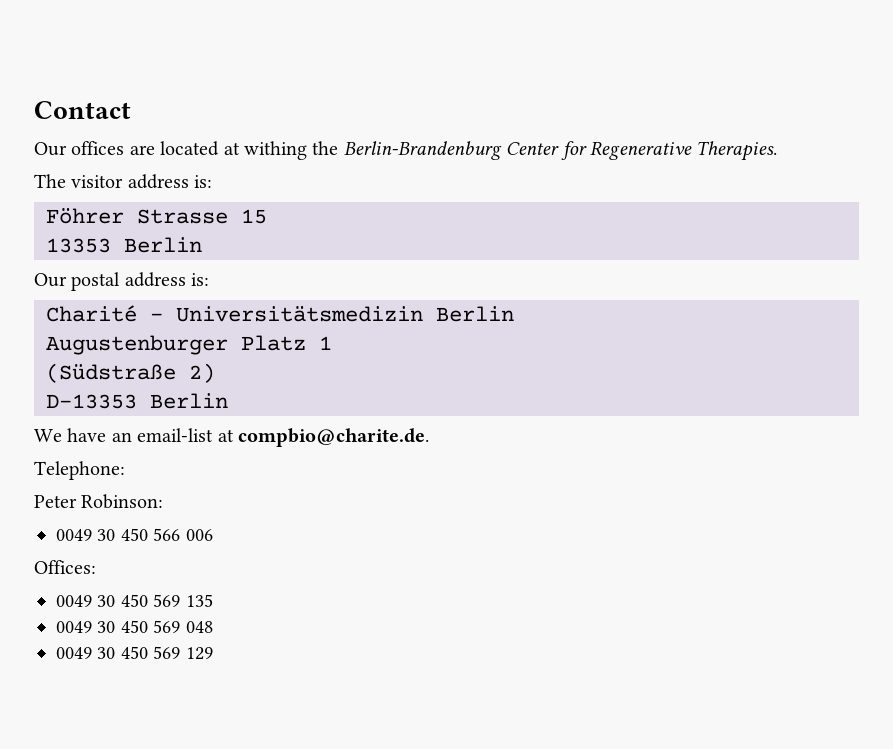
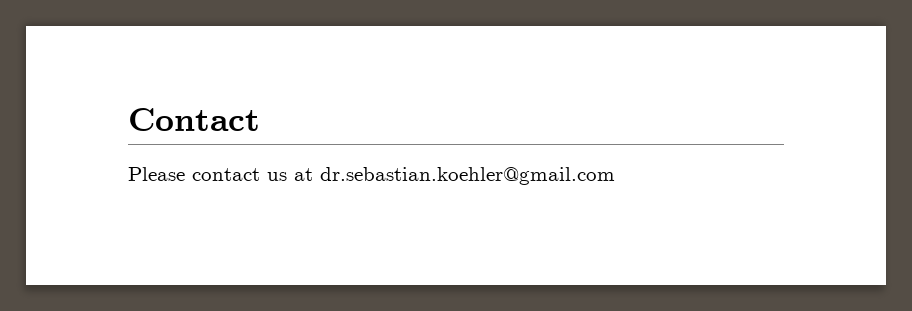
[34,141,778,161] [34,174,213,189] [46,208,267,224] [46,237,202,253] [34,272,210,291] [46,305,514,322] [46,335,332,355] [46,363,215,383] [46,393,228,409] [34,428,429,447] [34,461,125,480] [34,494,164,509] [56,528,213,541] [34,560,96,574] [56,594,213,607] [56,620,213,633] [56,646,213,660] Our offices are located at withing the Berlin-Brandenburg Center for Regenerative Therapies. // The visitor address is: // Föhrer Strasse 15 // 13353 Berlin // Our postal address is: // Charité - Universitätsmedizin Berlin // Augustenburger Platz 1 // (Südstraße 2) // D-13353 Berlin // We have an email-list at compbio@charite.de. // Telephone: // Peter Robinson: // 0049 30 450 566 006 // Offices: // 0049 30 450 569 135 // 0049 30 450 569 048 // 0049 30 450 569 129 -> [128,167,615,185] Please contact us at dr.sebastian.koehler@gmail.com

